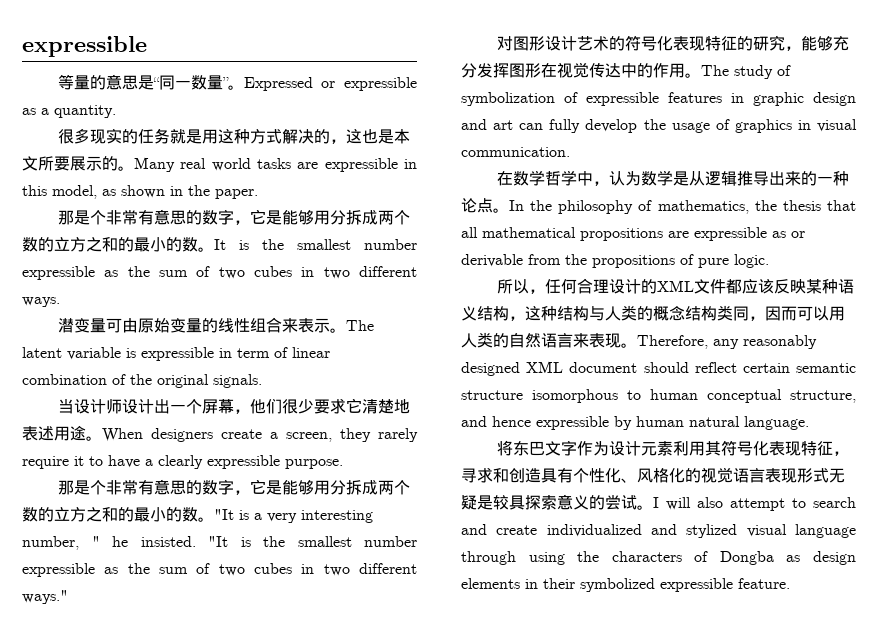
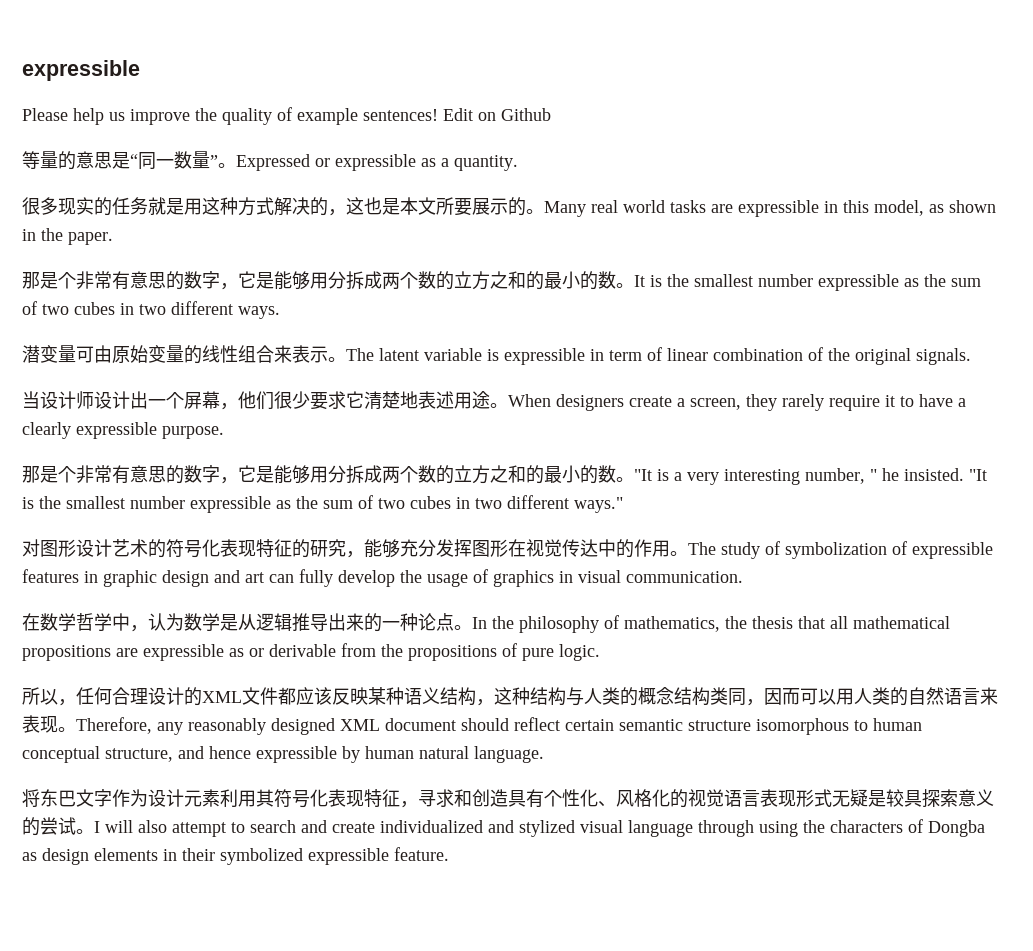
[22,36,147,57] expressible -> [22,60,140,81] [22,107,551,125] expressible // Please help us improve the quality of example sentences! Edit on Github

